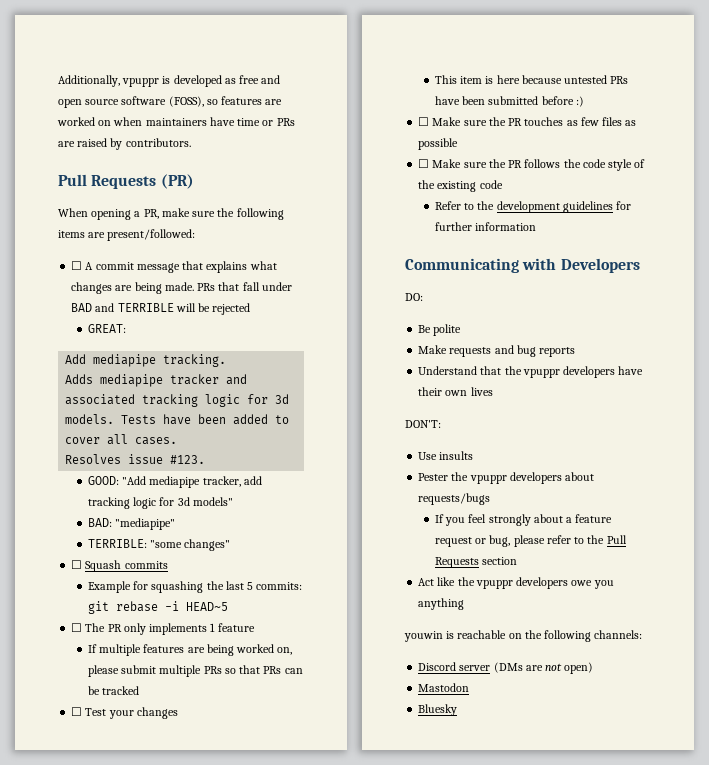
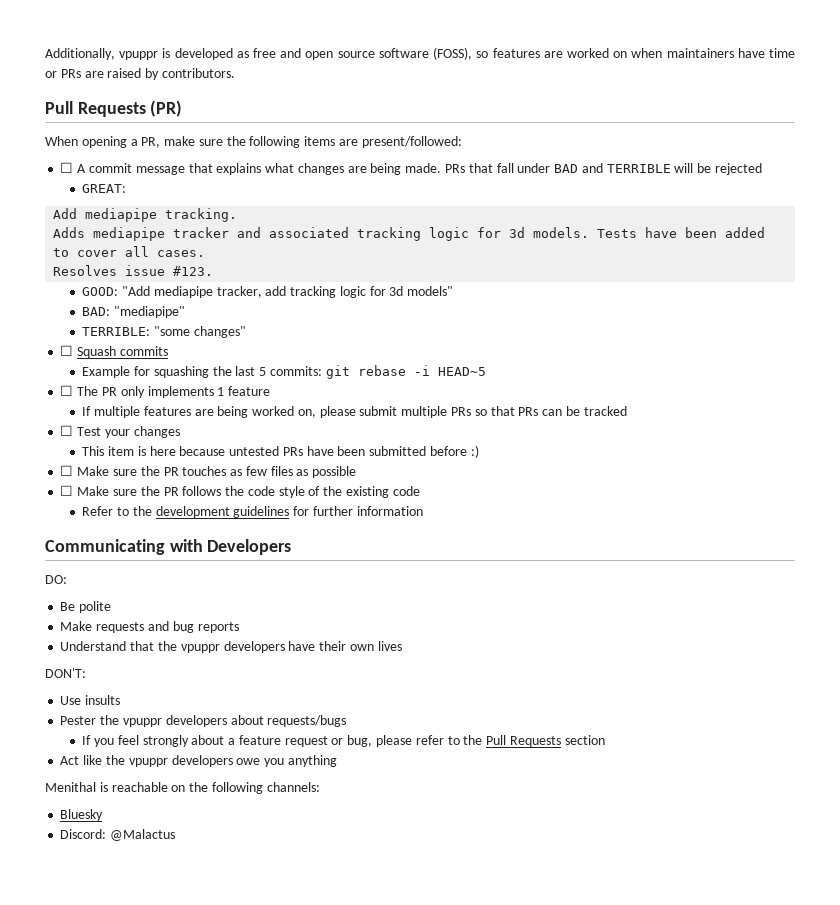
[404,631,443,642] youwin -> [45,782,96,792] Menithal
[418,662,594,674] [418,683,470,692] [418,704,458,716] Discord server (DMs are not open) // Mastodon // Bluesky -> [60,809,104,821] [60,829,176,841] Bluesky // Discord: @Malactus

